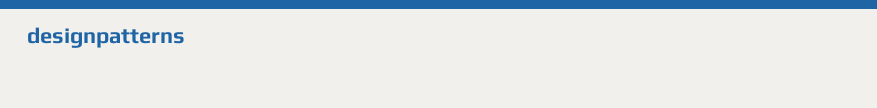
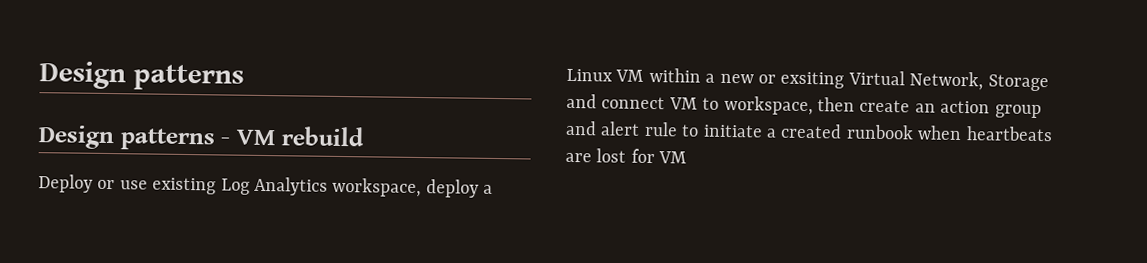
[27,27,185,48] designpatterns -> [39,61,244,91] [38,125,366,151] [38,174,494,198] [566,67,1049,92] [566,93,1042,119] [565,120,1053,142] [565,148,688,164] Design patterns // Design patterns - VM rebuild // Deploy or use existing Log Analytics workspace, deploy a Linux VM within a new or exsiting Virtual Network, Storage and connect VM to workspace, then create an action group and alert rule to initiate a created runbook when heartbeats are lost for VM

